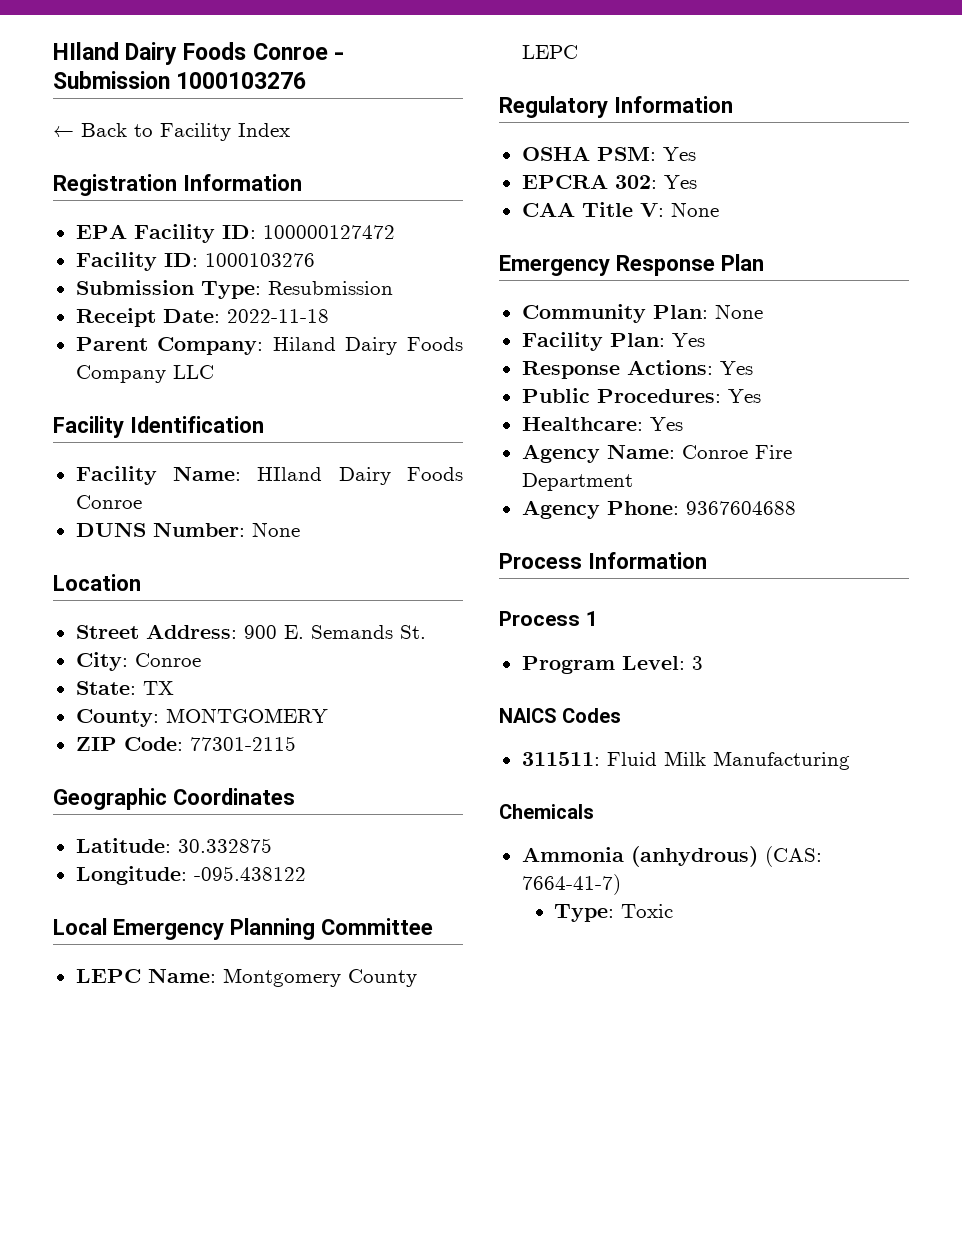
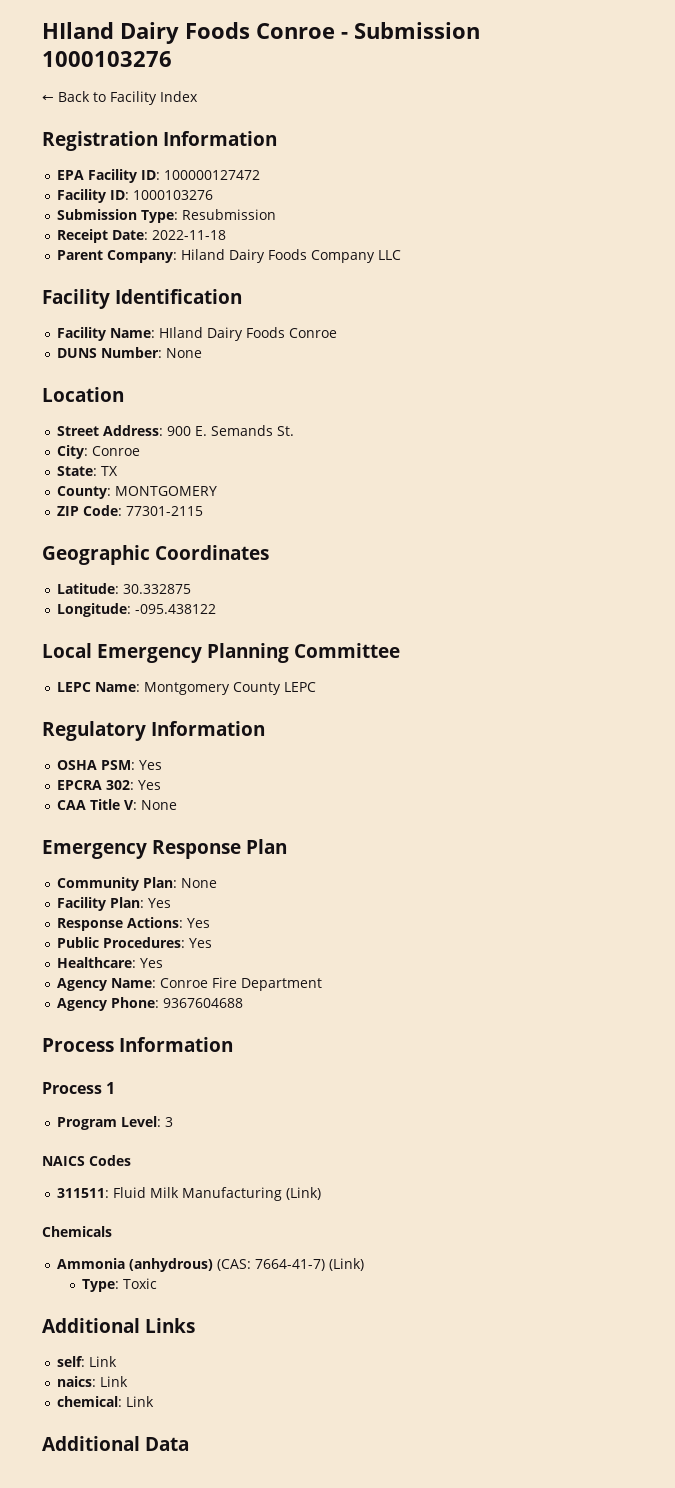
(850, 760) none -> [286,1187,322,1200] (Link)
(621, 884) none -> [329,1258,365,1271] (Link)
(674, 911) none -> [42,1318,196,1333] [57,1356,118,1367] [57,1376,129,1387] [57,1396,155,1407] [42,1436,190,1451] // Additional Links // self: Link // naics: Link // chemical: Link // Additional Data

